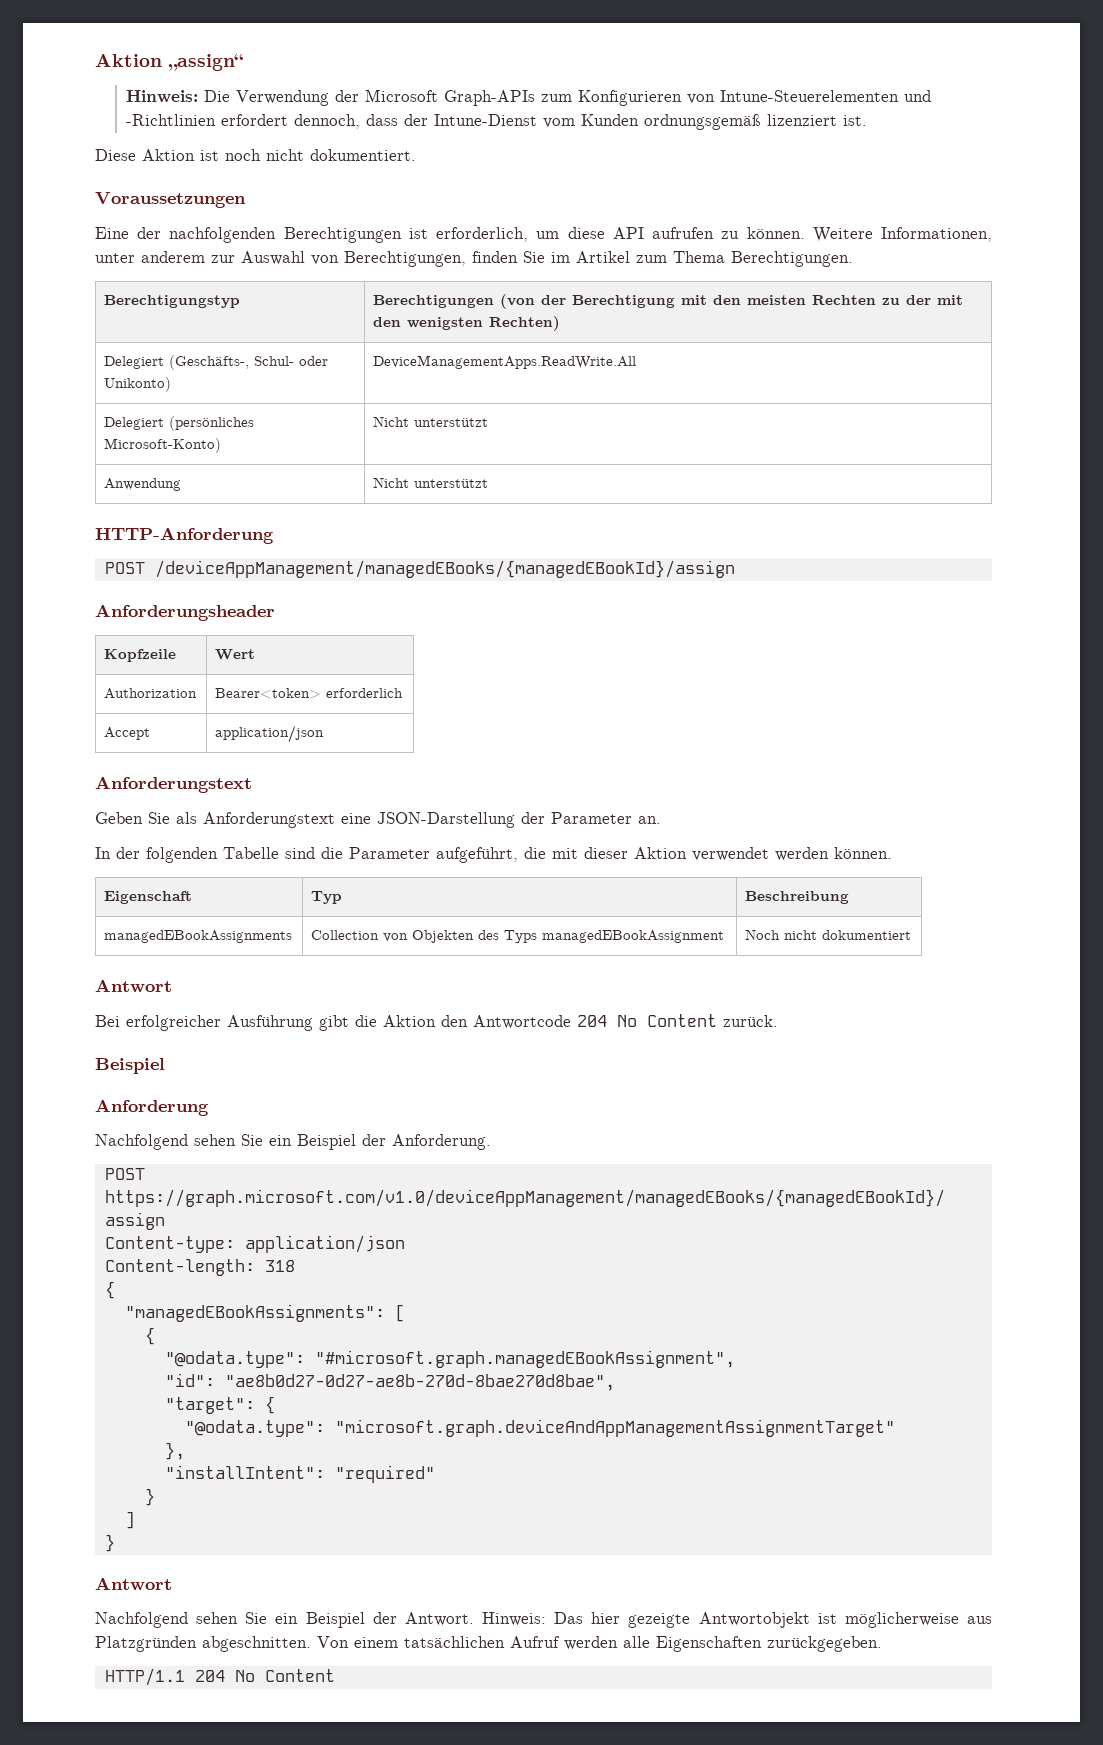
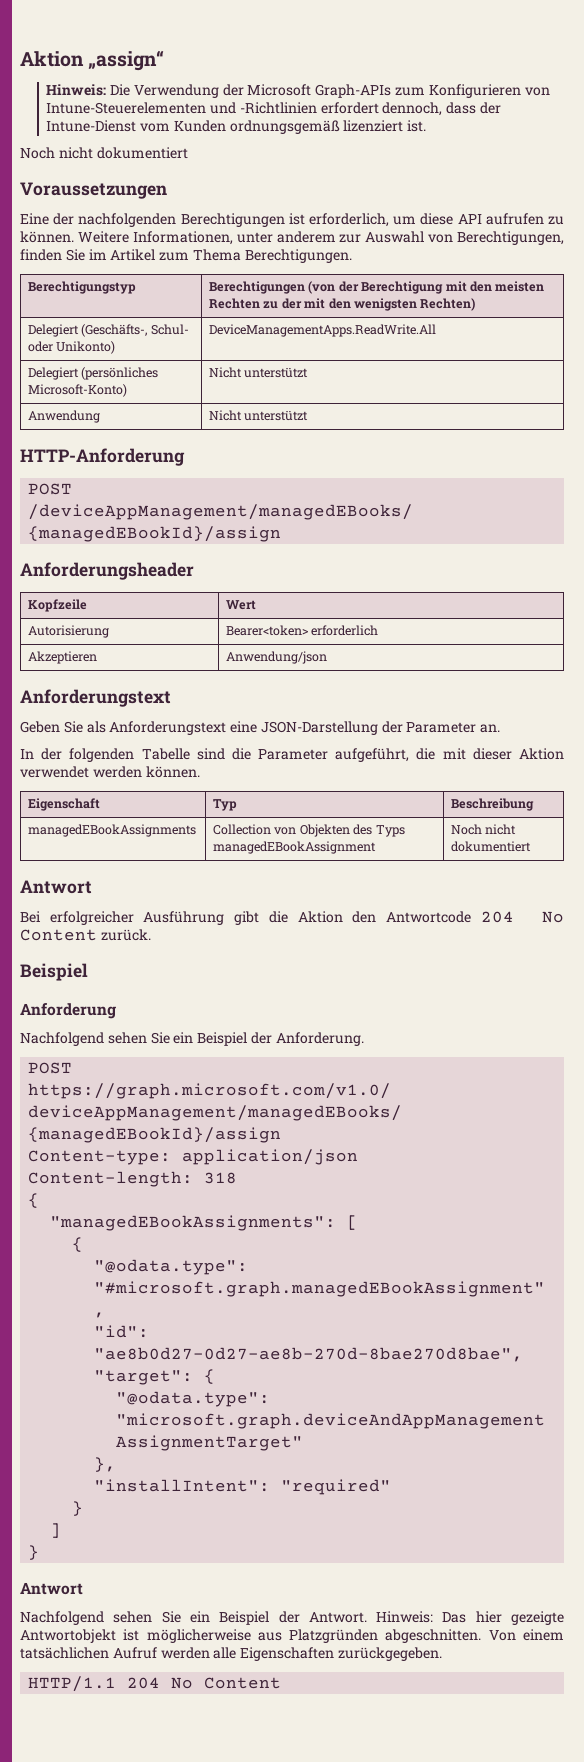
[95,149,416,161] Diese Aktion ist noch nicht dokumentiert. -> [20,147,188,159] Noch nicht dokumentiert
[104,688,198,699] Authorization -> [28,625,110,638] Autorisierung
[104,727,151,740] [215,725,325,743] Accept | application/json -> [28,651,98,664] [226,651,328,664] Akzeptieren | Anwendung/json

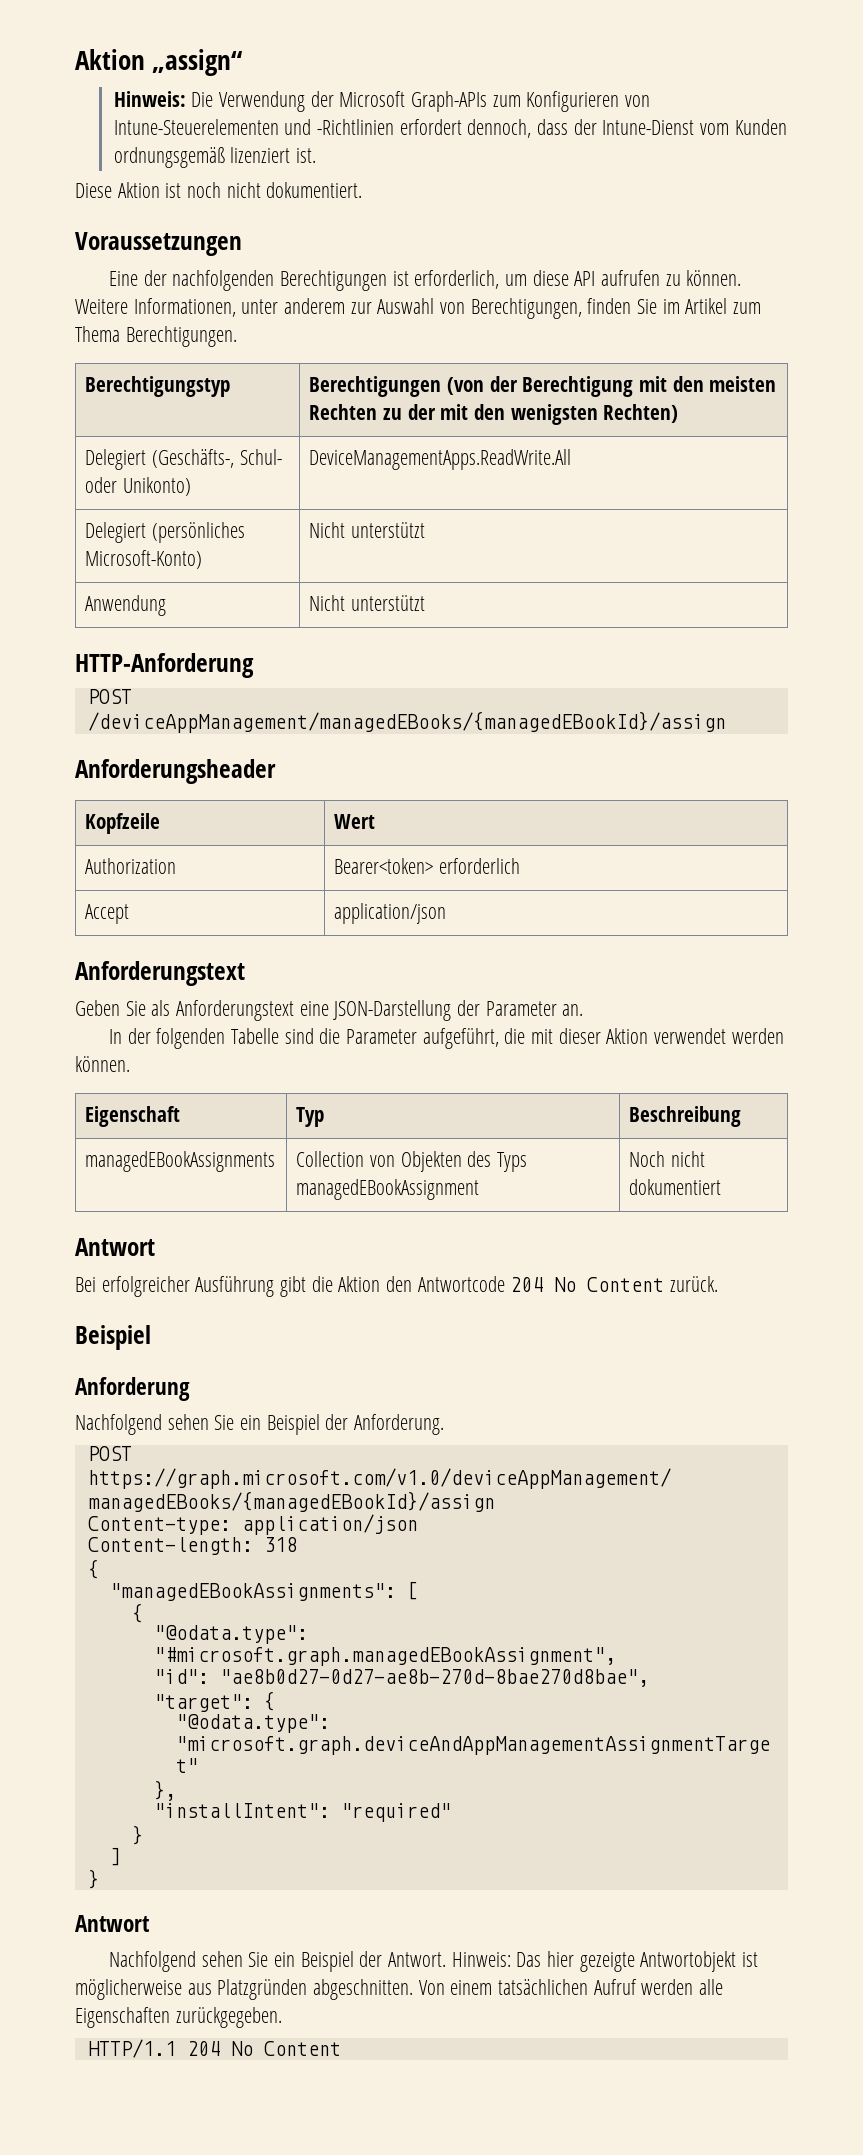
[20,147,188,159] Noch nicht dokumentiert -> [75,182,363,198] Diese Aktion ist noch nicht dokumentiert.
[28,625,110,638] Autorisierung -> [85,858,177,874] Authorization
[28,651,98,664] [226,651,328,664] Akzeptieren | Anwendung/json -> [85,904,130,924] [334,903,447,924] Accept | application/json

